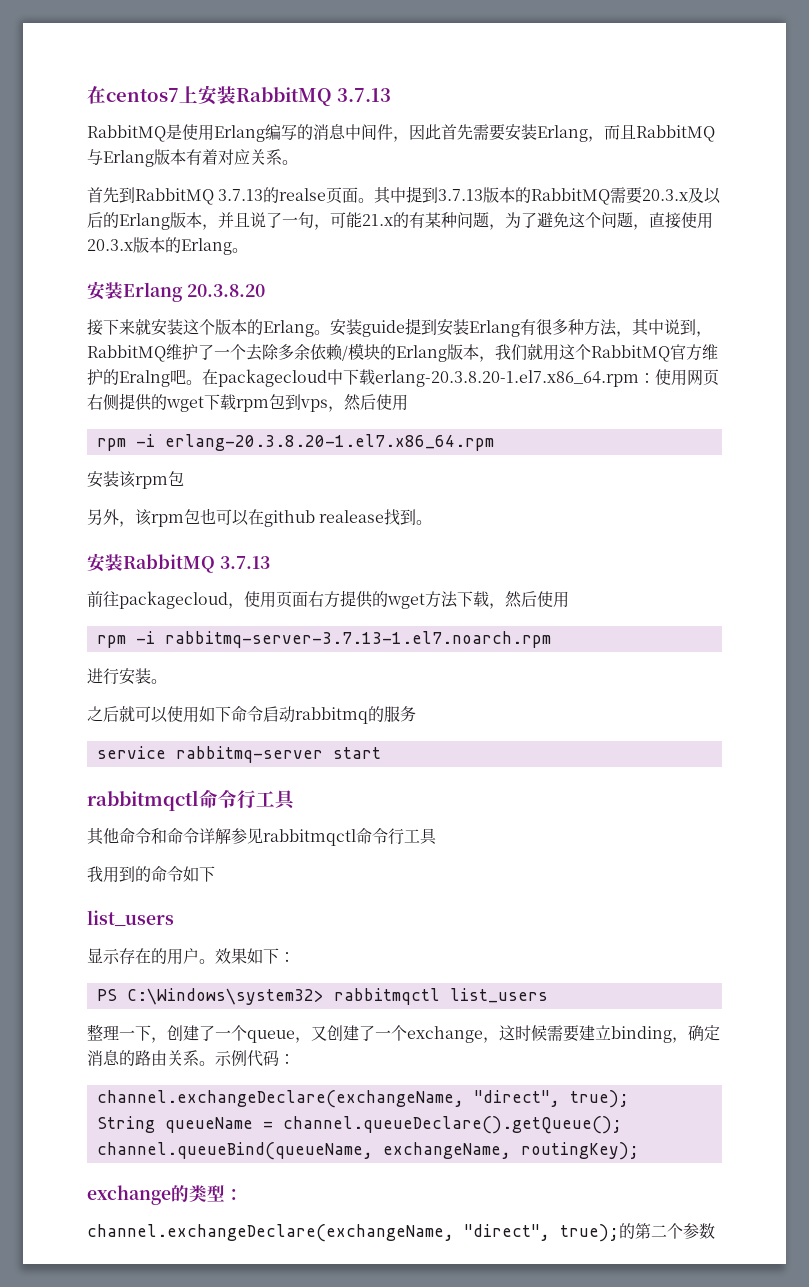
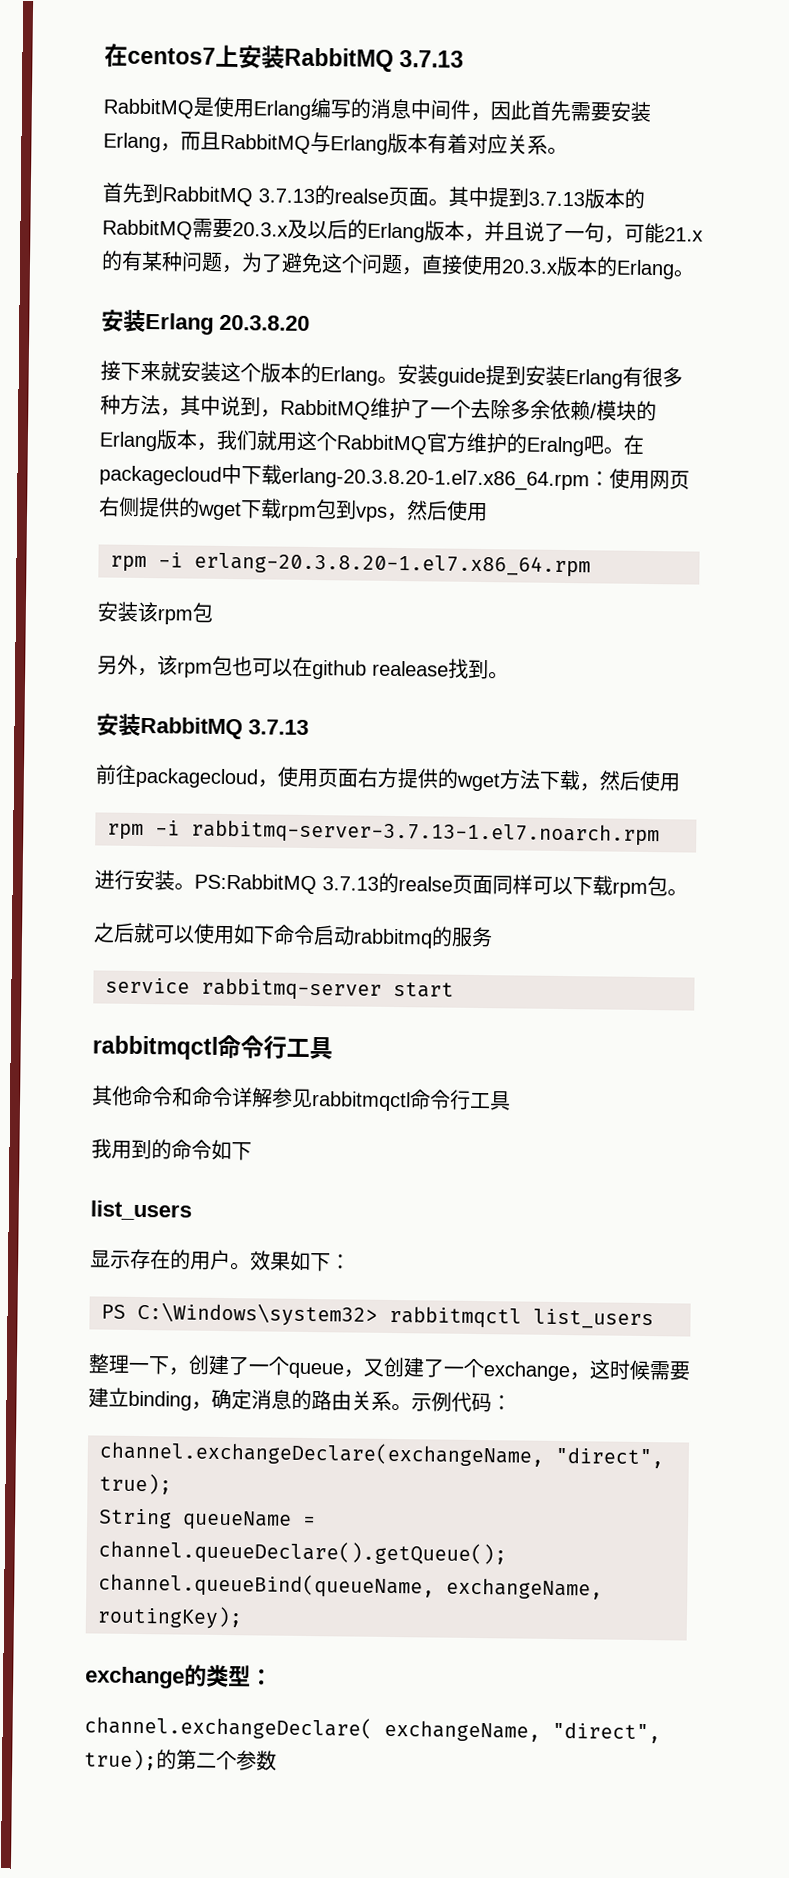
(167, 681) none -> [194,872,688,898] PS:RabbitMQ 3.7.13的realse页面同样可以下载rpm包。
[87,1224,454,1242] channel.exchangeDeclare(exchangeName, -> [84,1715,541,1742] channel.exchangeDeclare( exchangeName,

